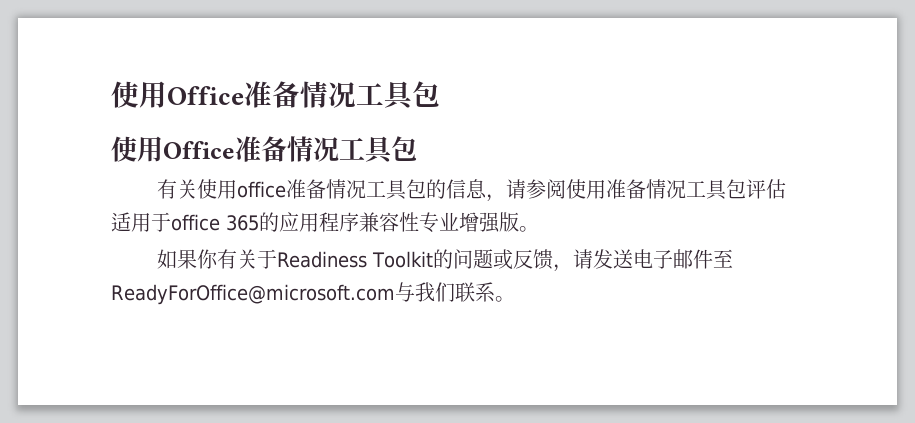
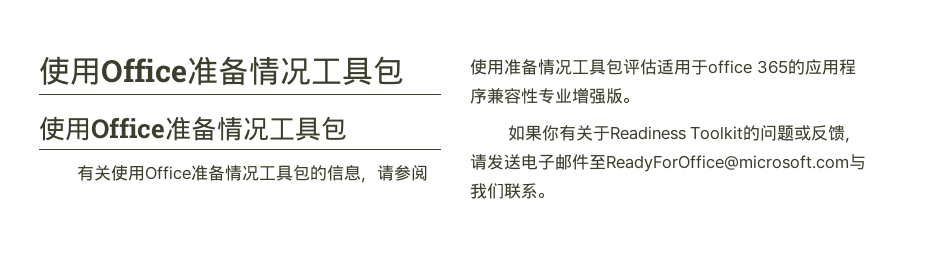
[236,181,286,198] office -> [144,166,191,180] Office

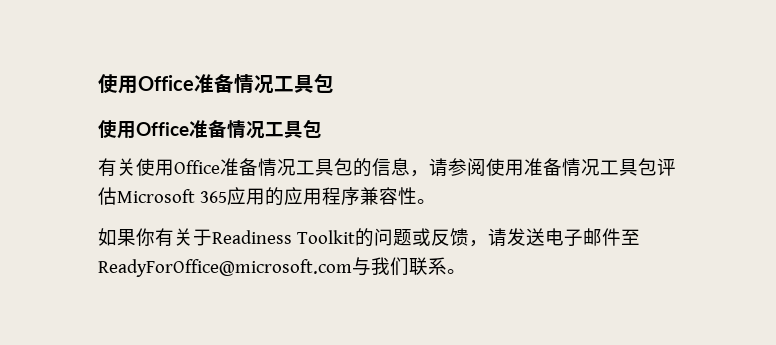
[657,59,788,75] 适用于office 365 -> [117,187,265,205] Microsoft 365应用
[538,88,623,104] 专业增强版 -> (417, 196) none

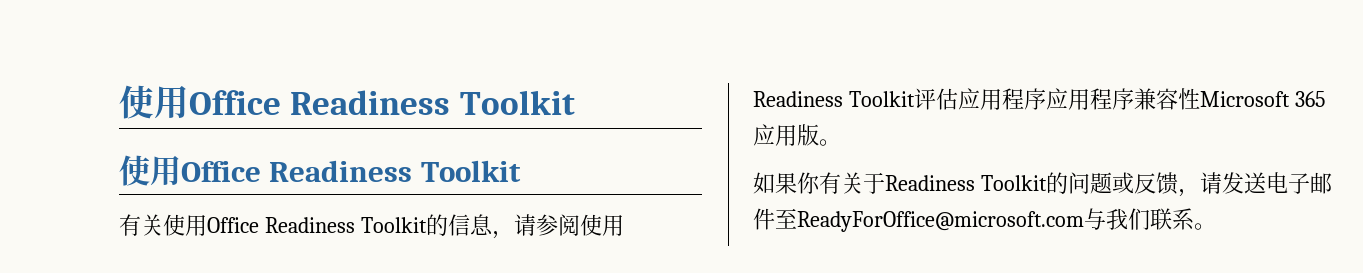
[98,73,334,94] [98,119,322,139] 使用Office准备情况工具包 // 使用Office准备情况工具包 -> [119,85,575,119] [119,155,521,186] 使用Office Readiness Toolkit // 使用Office Readiness Toolkit
[220,158,353,177] 准备情况工具包 -> [264,217,427,233] Readiness Toolkit
[524,158,676,177] [98,187,417,206] 准备情况工具包评估Microsoft 365应用的应用程序兼容性 -> [753,88,1325,110] [753,124,819,146] Readiness Toolkit评估应用程序应用程序兼容性Microsoft 365应用版

